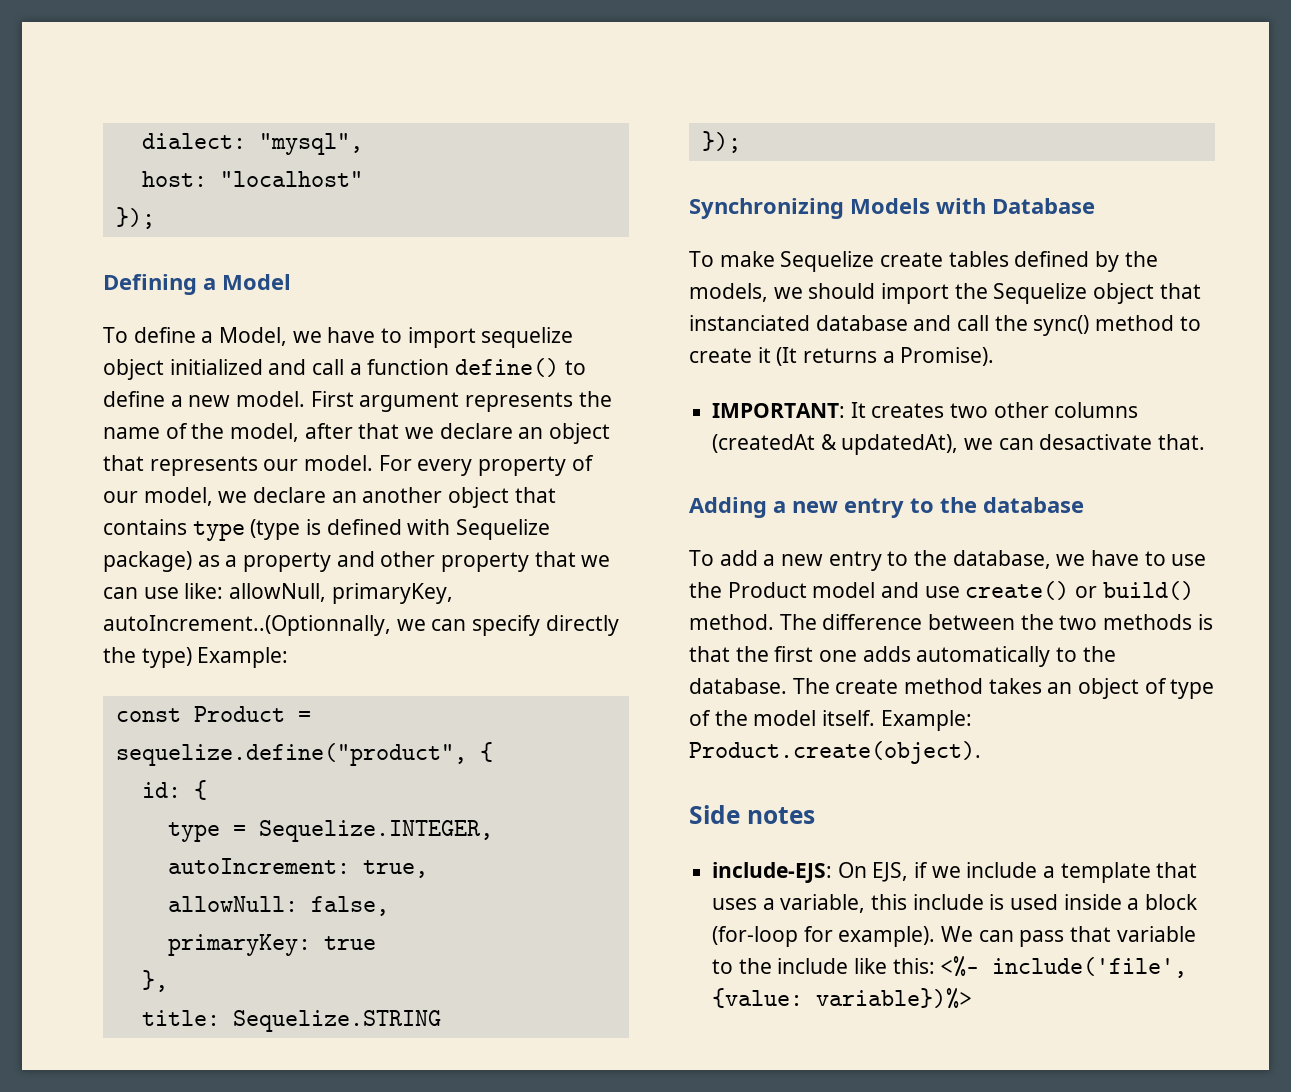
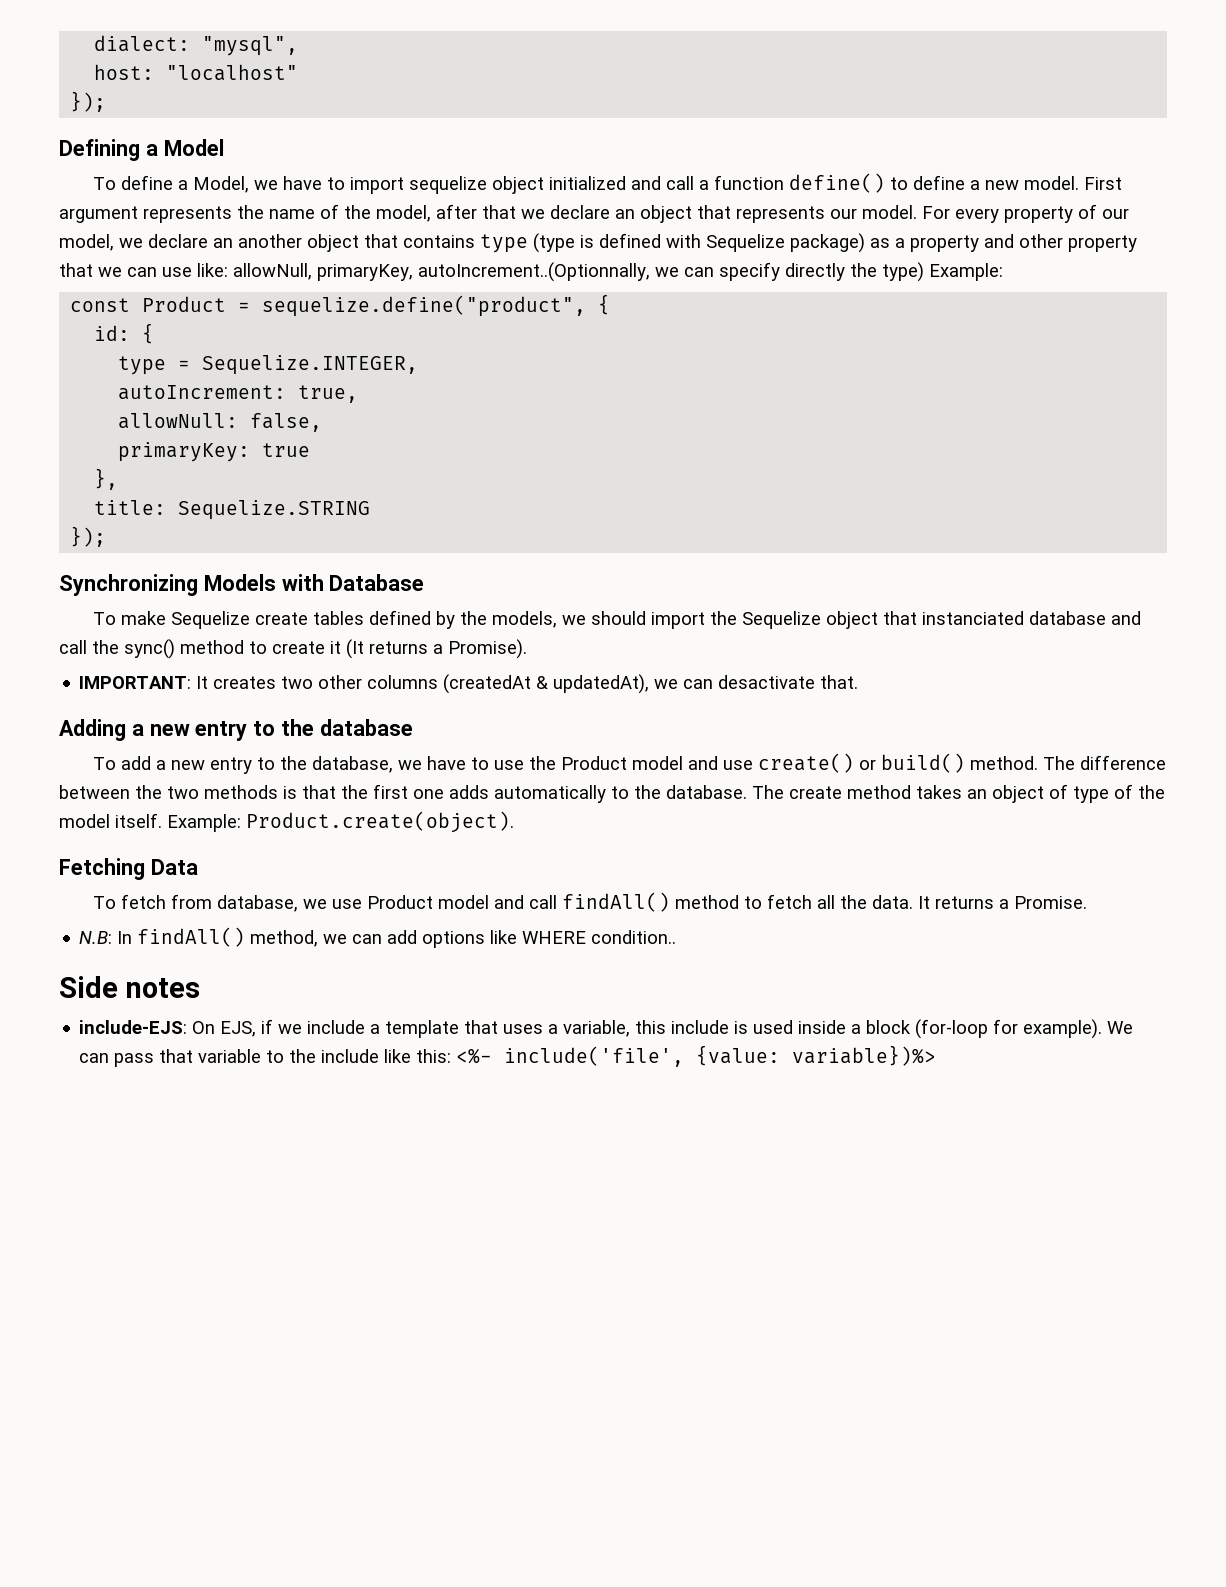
(981, 752) none -> [59,858,198,880] [92,892,1087,912] [79,927,677,948] // Fetching Data // To fetch from database, we use Product model and call findAll() method to fetch all the data. It returns a Promise. // N.B: In findAll() method, we can add options like WHERE condition..

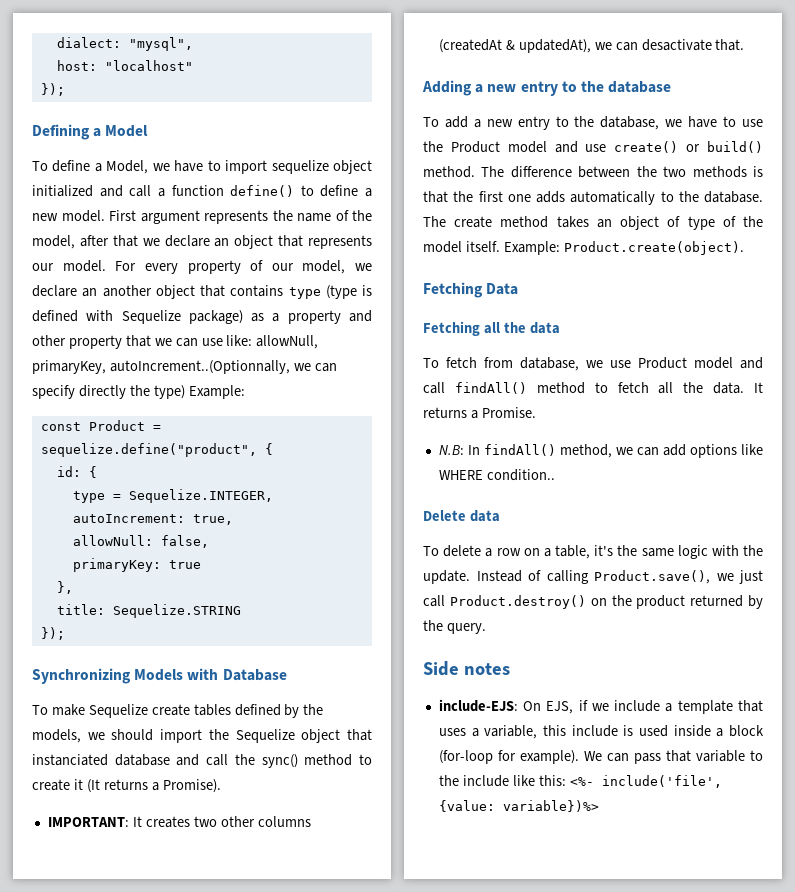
(198, 867) none -> [423,321,560,336] // Fetching all the data
(677, 937) none -> [423,510,500,522] [423,545,763,559] [423,570,763,584] [423,595,763,609] [423,620,486,634] // Delete data // To delete a row on a table, it's the same logic with the update. Instead of calling Product.save(), we just call Product.destroy() on the product returned by the query.

